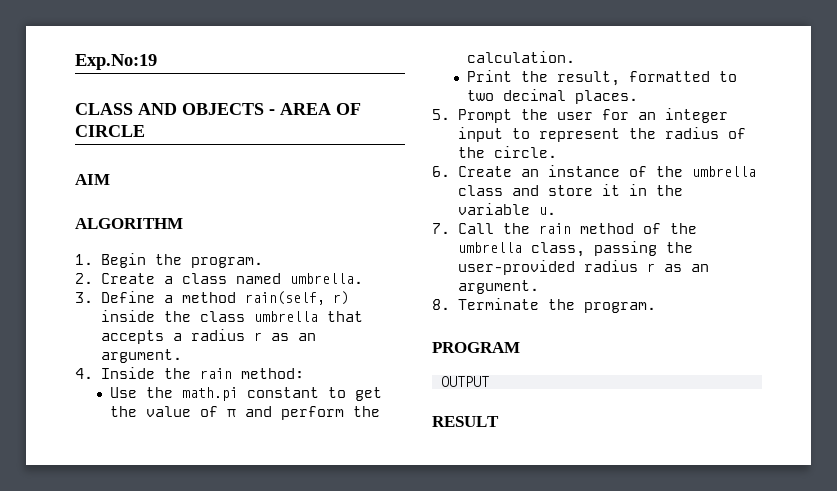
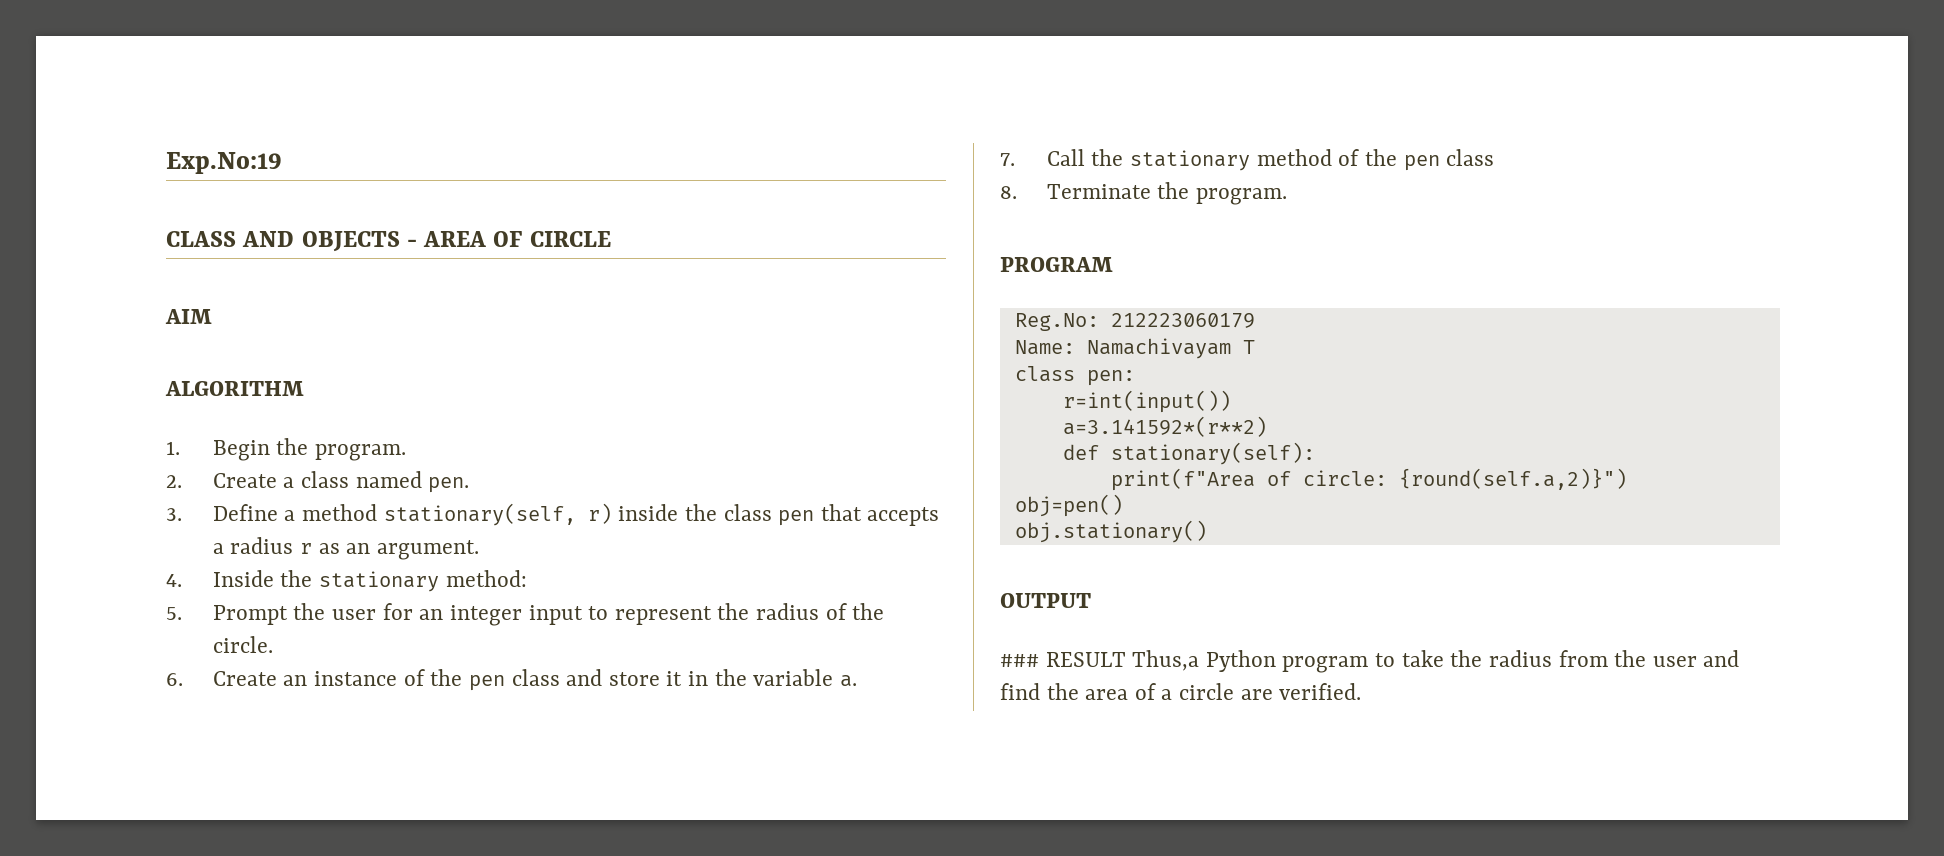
[289,273,363,284] umbrella. -> [428,477,470,493] pen.
[244,291,325,305] rain(self, -> [383,503,576,526] stationary(self,
[253,311,318,322] umbrella -> [778,510,815,526] pen
[199,368,232,379] rain -> [319,571,440,592] stationary
[110,387,383,401] [110,406,381,420] [467,51,576,63] [467,70,738,86] [467,89,639,104] // Use the math.pi constant to get the value of π and perform the calculation. // Print the result, formatted to two decimal places. -> (527, 578) none
[691,166,756,177] umbrella -> [468,675,505,691] pen
[538,207,556,215] u. -> [839,675,857,687] a.
[538,223,571,234] rain -> [1130,150,1251,171] stationary
[457,241,693,257] [457,260,709,275] [457,280,539,294] umbrella class, passing the user-provided radius r as an argument. -> [1403,149,1495,171] pen class
[441,376,489,387] [432,416,499,427] OUTPUT // RESULT -> [1014,313,1255,331] [1014,338,1255,359] [1014,366,1135,386] [1062,390,1231,413] [1062,416,1267,437] [1062,442,1315,465] [1110,468,1627,491] [1014,494,1123,517] [1014,520,1207,543] [1000,593,1091,608] [1000,650,1740,673] [1000,683,1362,700] Reg.No: 212223060179 // Name: Namachivayam T // class pen: // r=int(input()) // a=3.141592*(r**2) // def stationary(self): // print(f"Area of circle: {round(self.a,2)}") // obj=pen() // obj.stationary() // OUTPUT // ### RESULT Thus,a Python program to take the radius from the user and find the area of a circle are verified.

